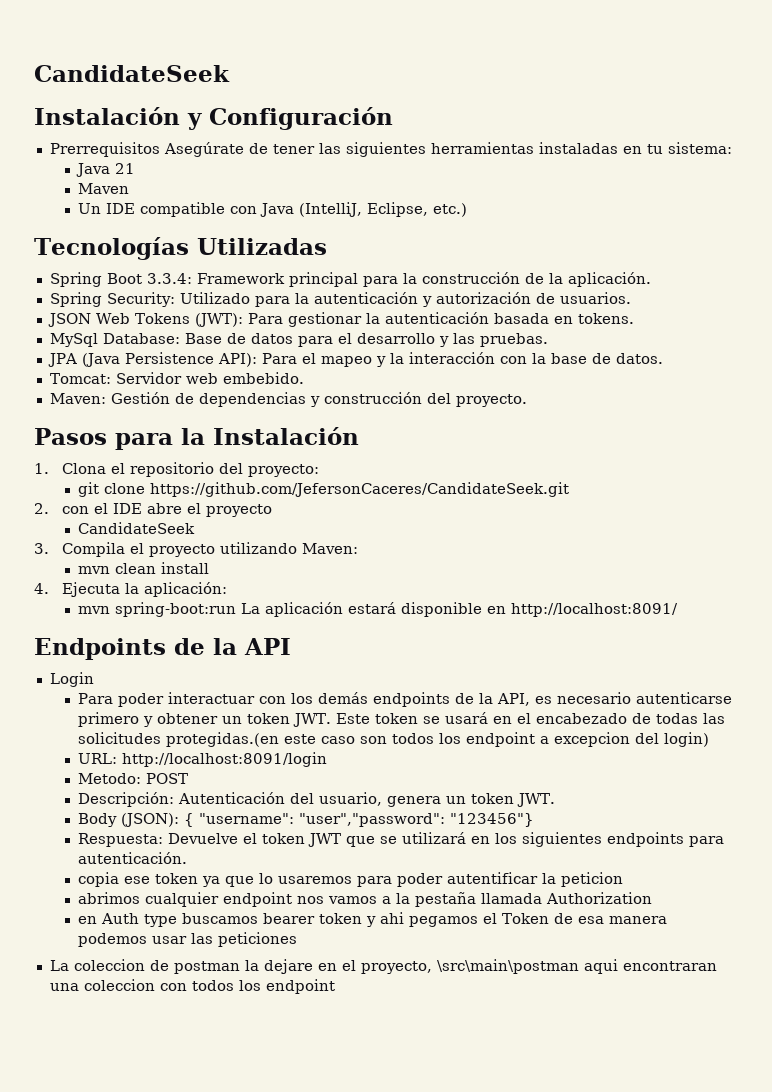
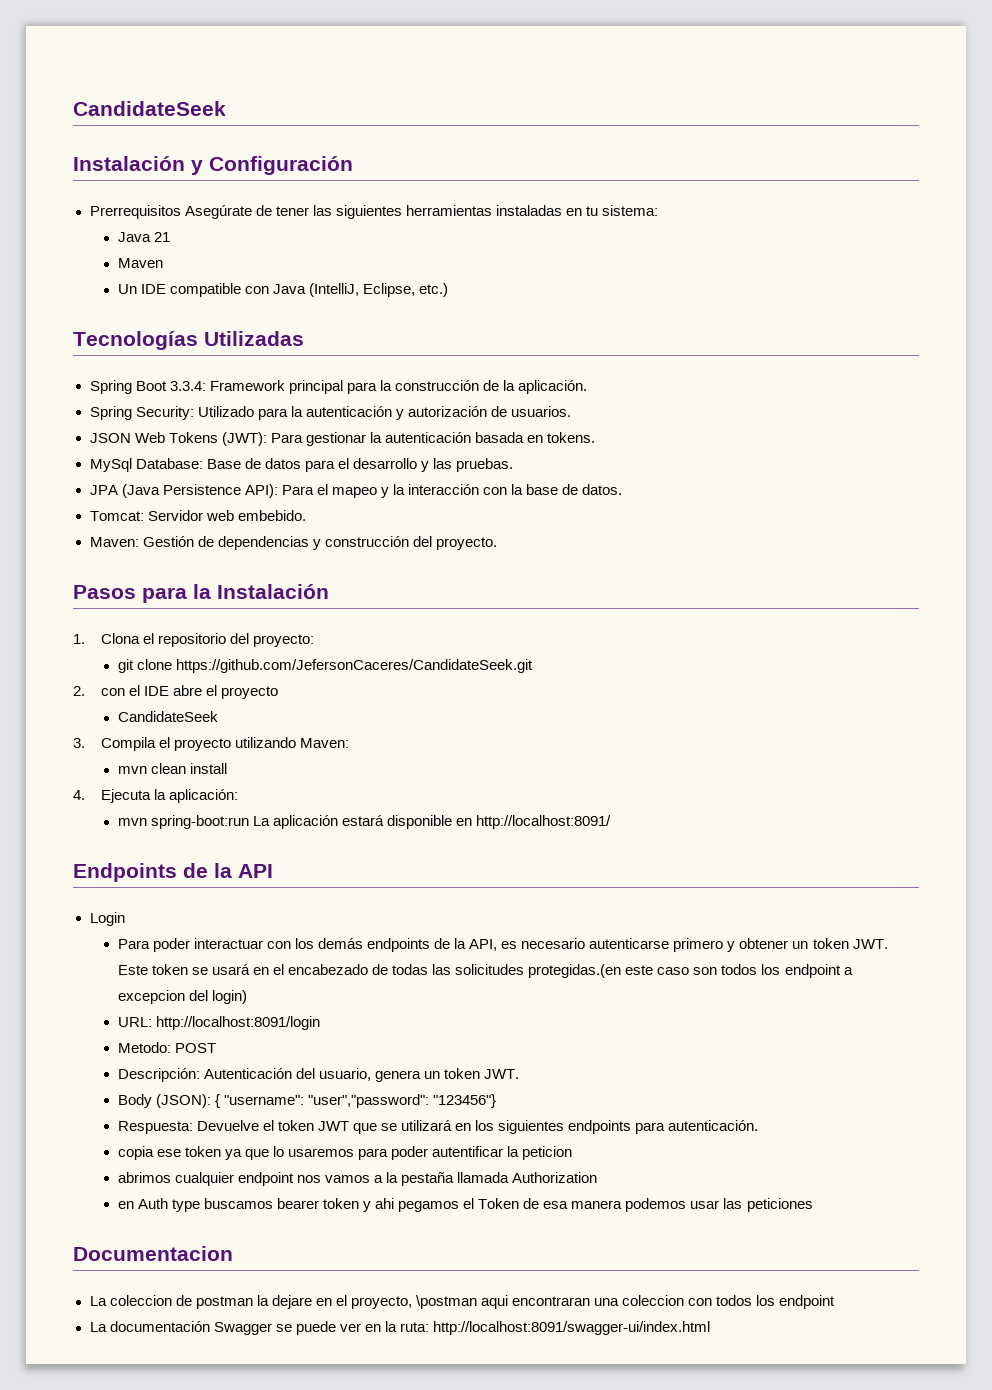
(298, 939) none -> [73,1246,233,1261] // Documentacion
[436,959,579,974] \src\main\postman -> [415,1295,477,1309] \postman
(335, 986) none -> [89,1321,710,1335] // La documentación Swagger se puede ver en la ruta: http://localhost:8091/swagger-ui/index.html

